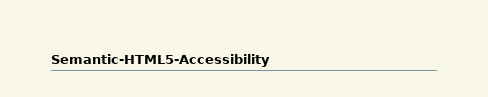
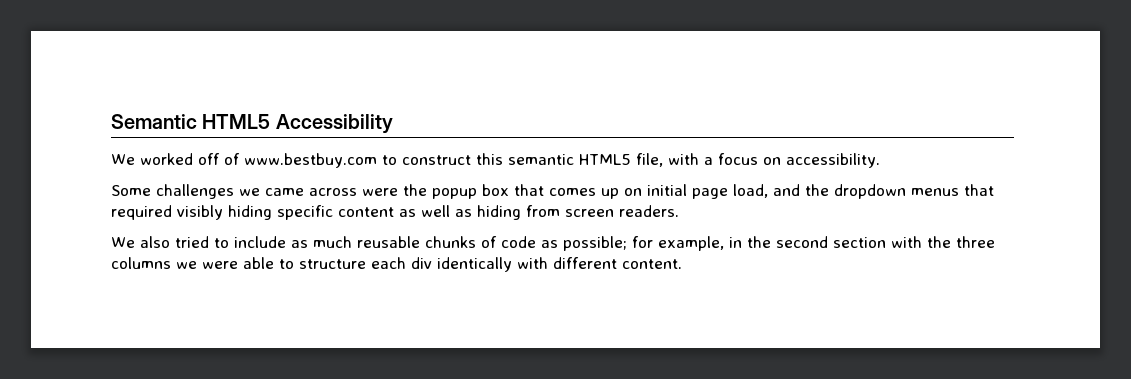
[51,54,270,67] Semantic-HTML5-Accessibility -> [111,114,393,134] [111,153,880,168] [111,184,994,199] [111,205,679,220] [111,236,995,251] [111,257,682,272] Semantic HTML5 Accessibility // We worked off of www.bestbuy.com to construct this semantic HTML5 file, with a focus on accessibility. // Some challenges we came across were the popup box that comes up on initial page load, and the dropdown menus that required visibly hiding specific content as well as hiding from screen readers. // We also tried to include as much reusable chunks of code as possible; for example, in the second section with the three columns we were able to structure each div identically with different content.

